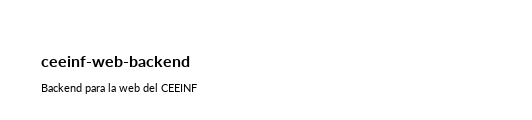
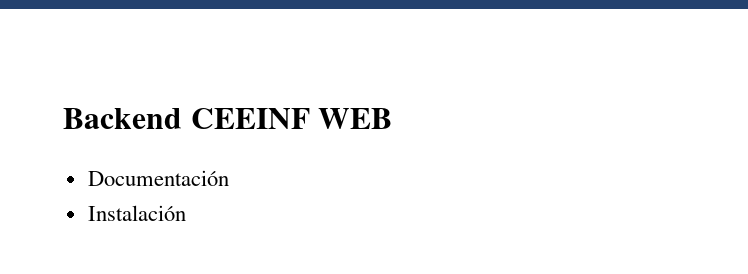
[41,56,190,67] [41,83,197,94] ceeinf-web-backend // Backend para la web del CEEINF -> [63,108,393,129] [87,170,229,186] [87,205,186,221] Backend CEEINF WEB // Documentación // Instalación

